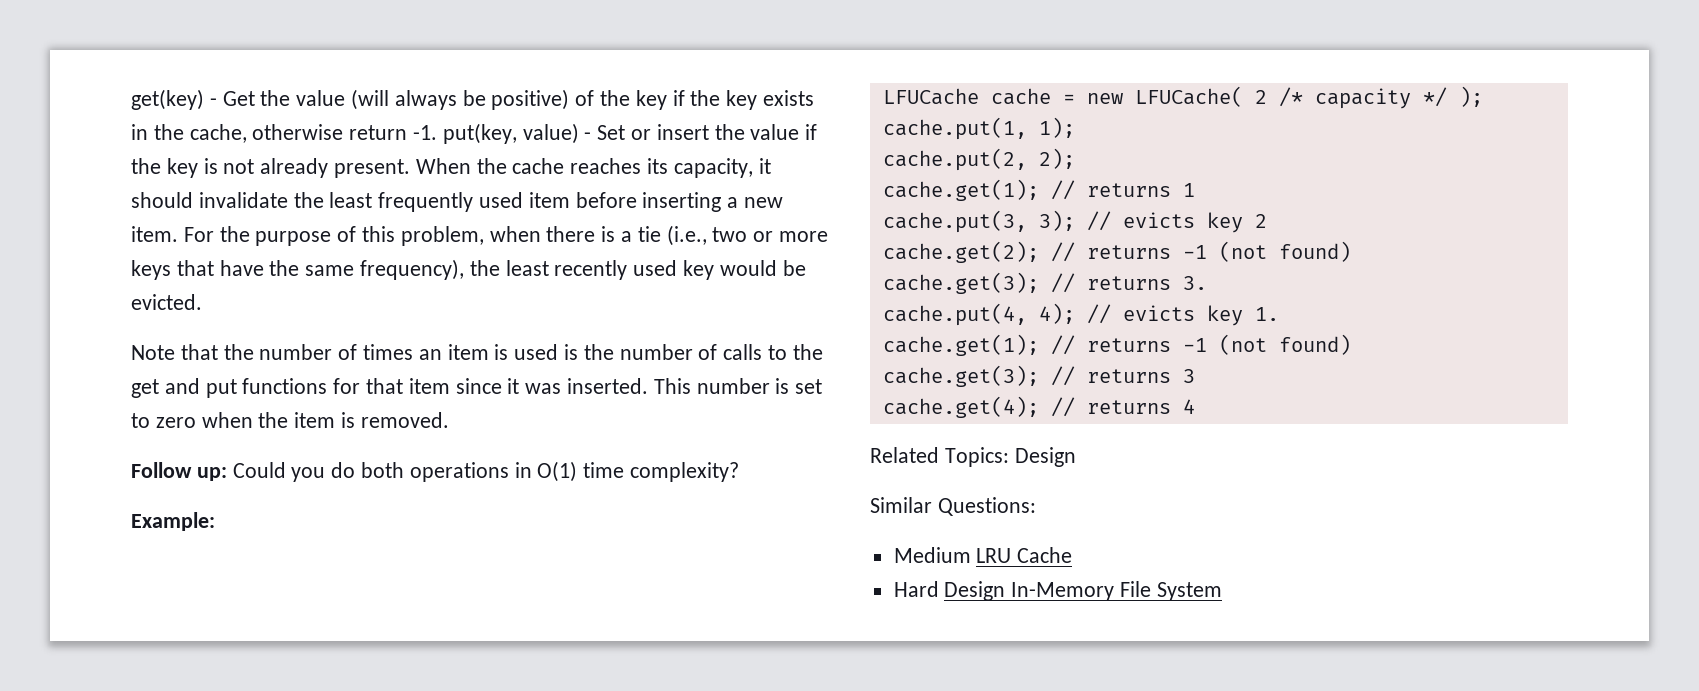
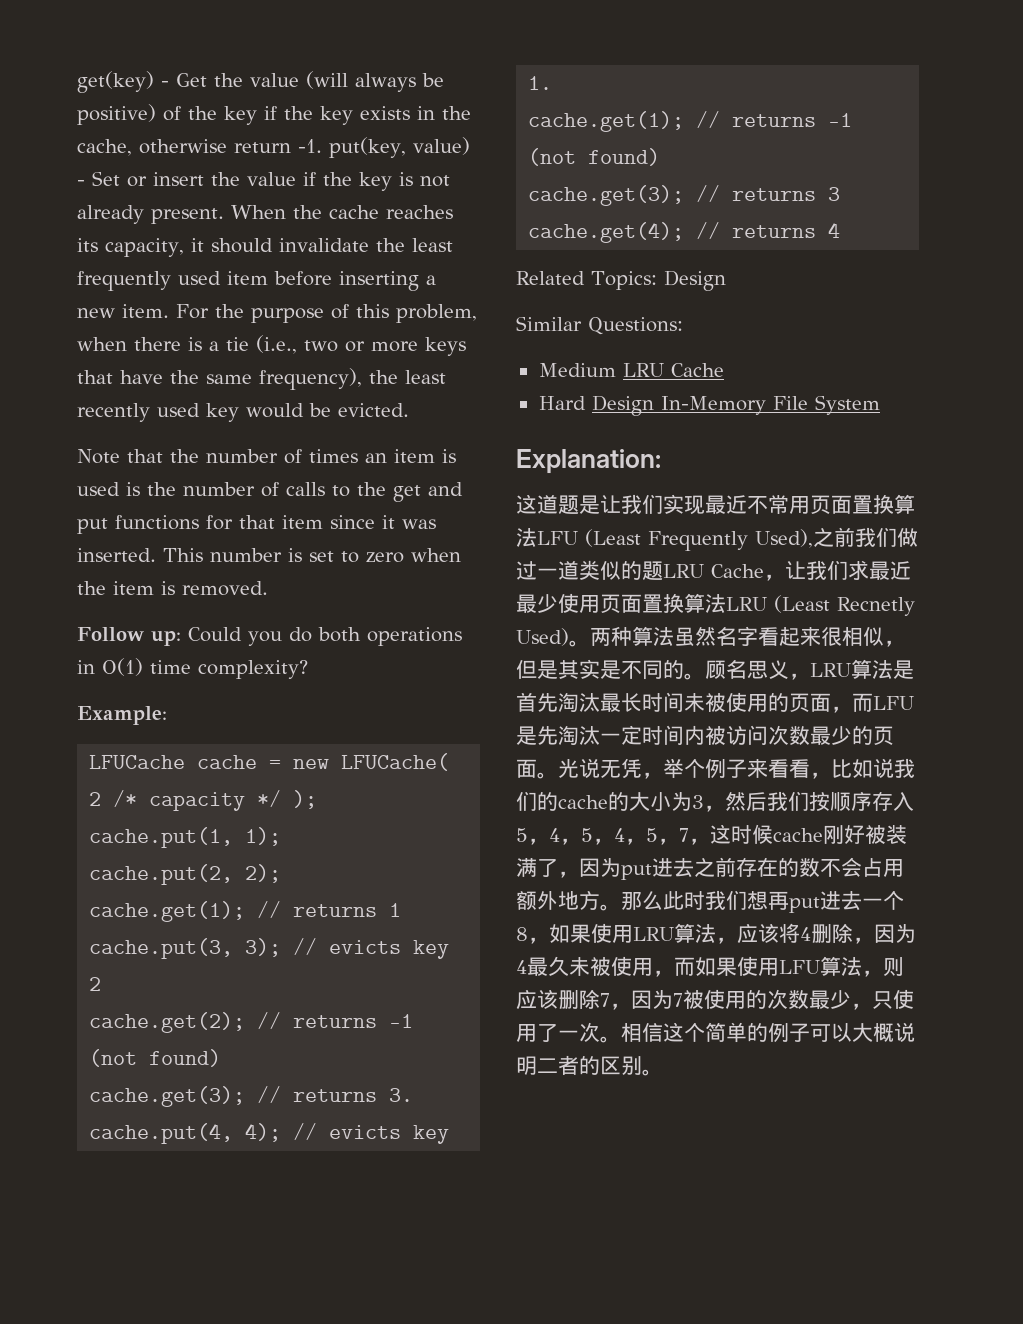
(1222, 591) none -> [516,449,661,474] [516,494,915,515] [516,527,918,551] [516,560,911,581] [516,593,915,616] [516,626,905,647] [516,659,914,680] [516,692,914,713] [516,725,894,745] [516,758,915,779] [516,791,914,812] [516,824,907,845] [516,857,904,880] [516,890,904,913] [516,923,916,944] [516,956,904,977] [516,989,914,1010] [516,1022,915,1043] [516,1055,663,1076] // Explanation: // 这道题是让我们实现最近不常用页面置换算法LFU (Least Frequently Used),之前我们做过一道类似的题LRU Cache，让我们求最近最少使用页面置换算法LRU (Least Recnetly Used)。两种算法虽然名字看起来很相似，但是其实是不同的。顾名思义，LRU算法是首先淘汰最长时间未被使用的页面，而LFU是先淘汰一定时间内被访问次数最少的页面。光说无凭，举个例子来看看，比如说我们的cache的大小为3，然后我们按顺序存入5，4，5，4，5，7，这时候cache刚好被装满了，因为put进去之前存在的数不会占用额外地方。那么此时我们想再put进去一个8，如果使用LRU算法，应该将4删除，因为4最久未被使用，而如果使用LFU算法，则应该删除7，因为7被使用的次数最少，只使用了一次。相信这个简单的例子可以大概说明二者的区别。

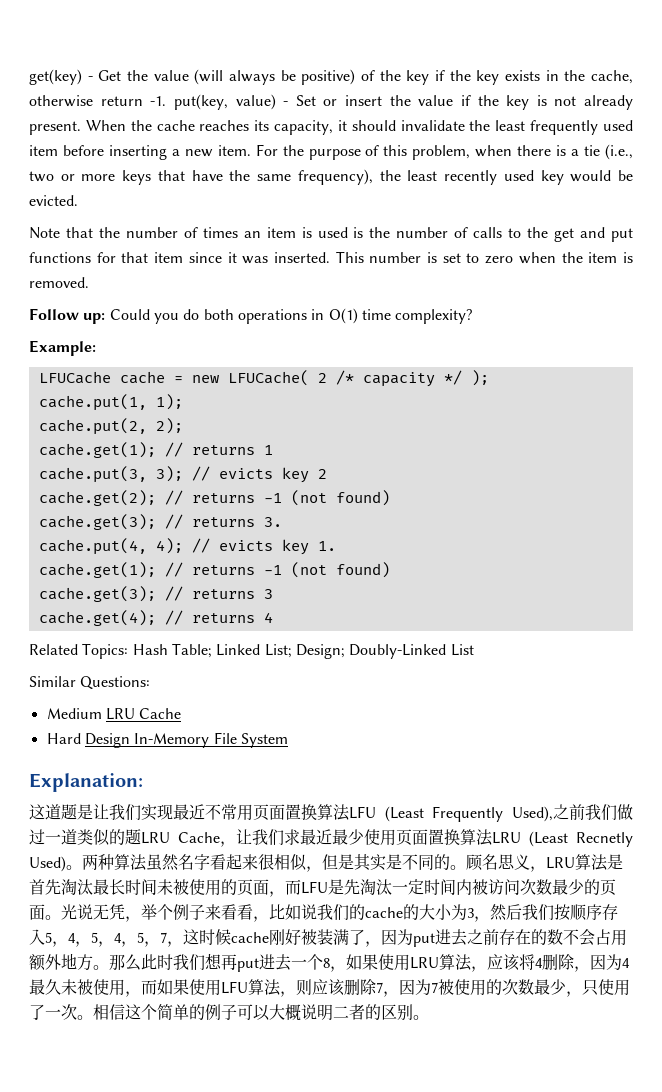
[663,270,726,291] Design -> [132,643,474,659] Hash Table; Linked List; Design; Doubly-Linked List

